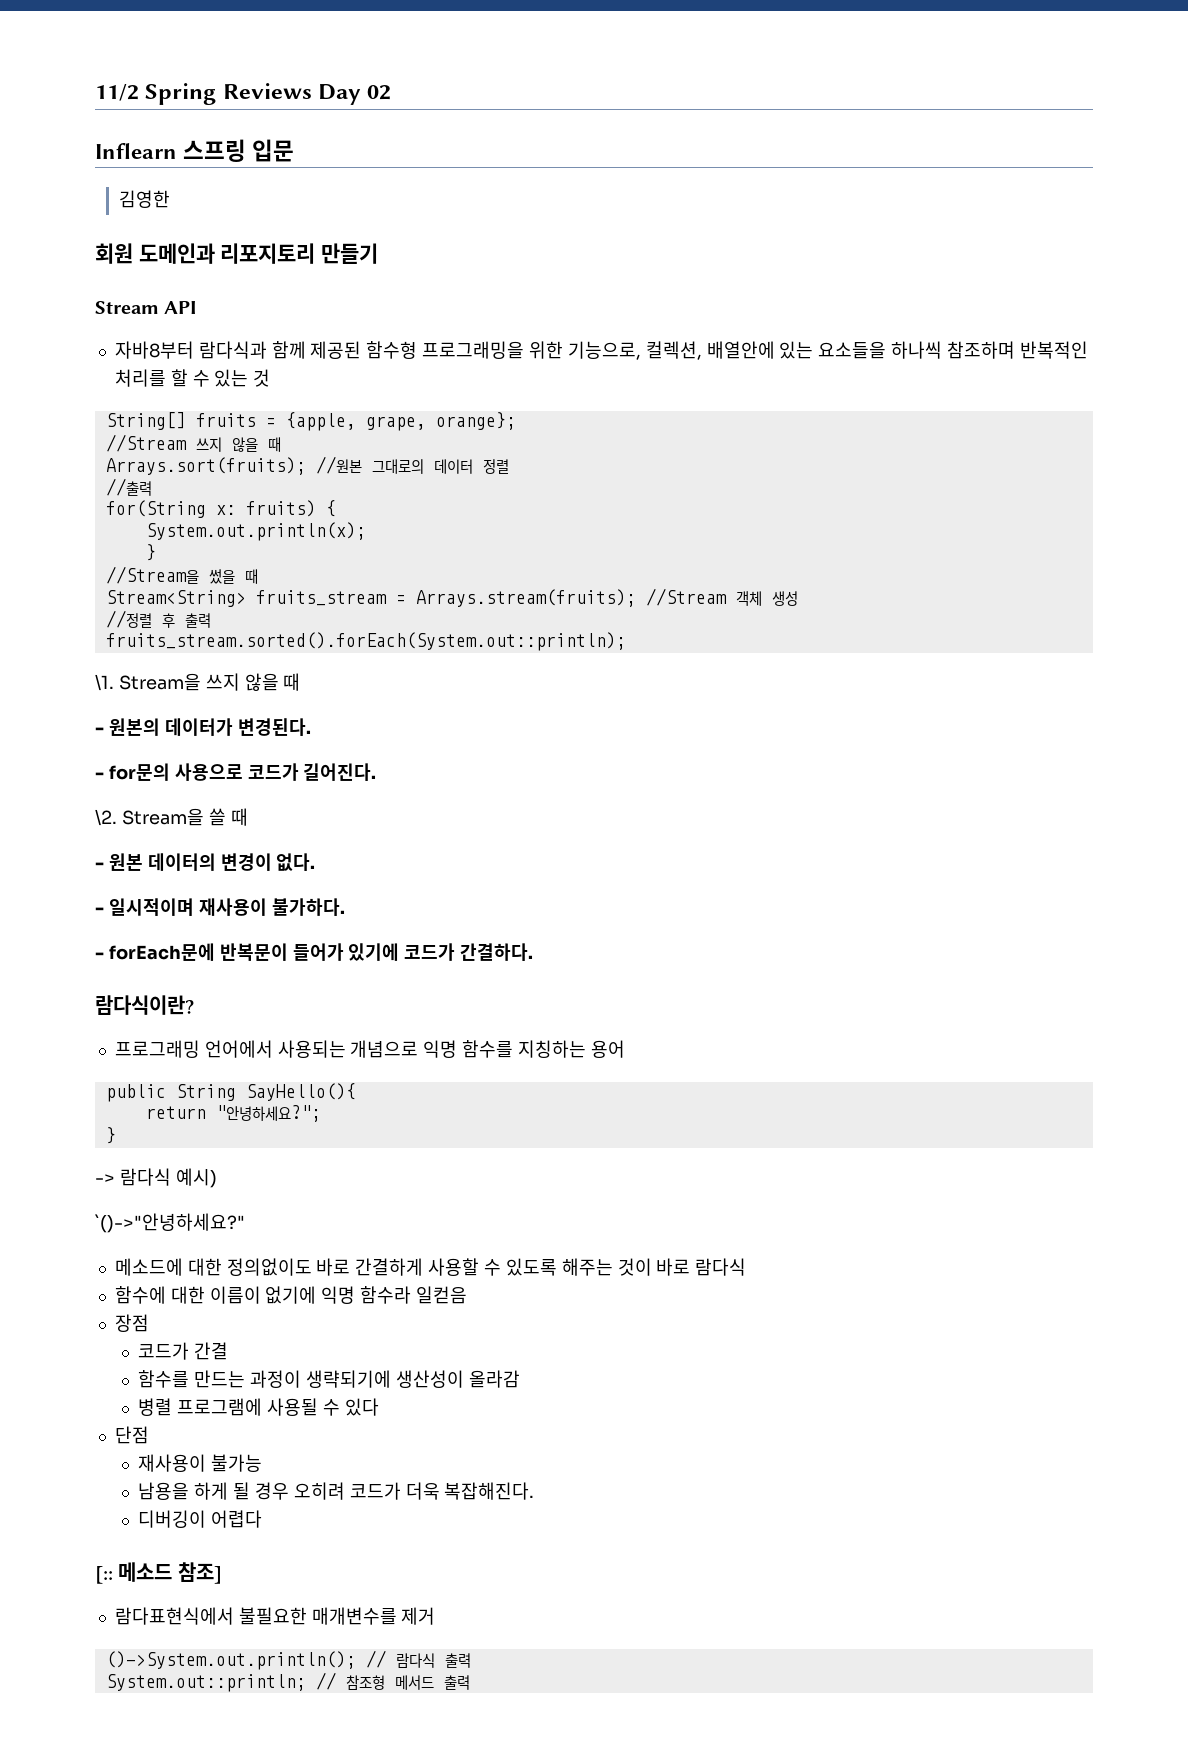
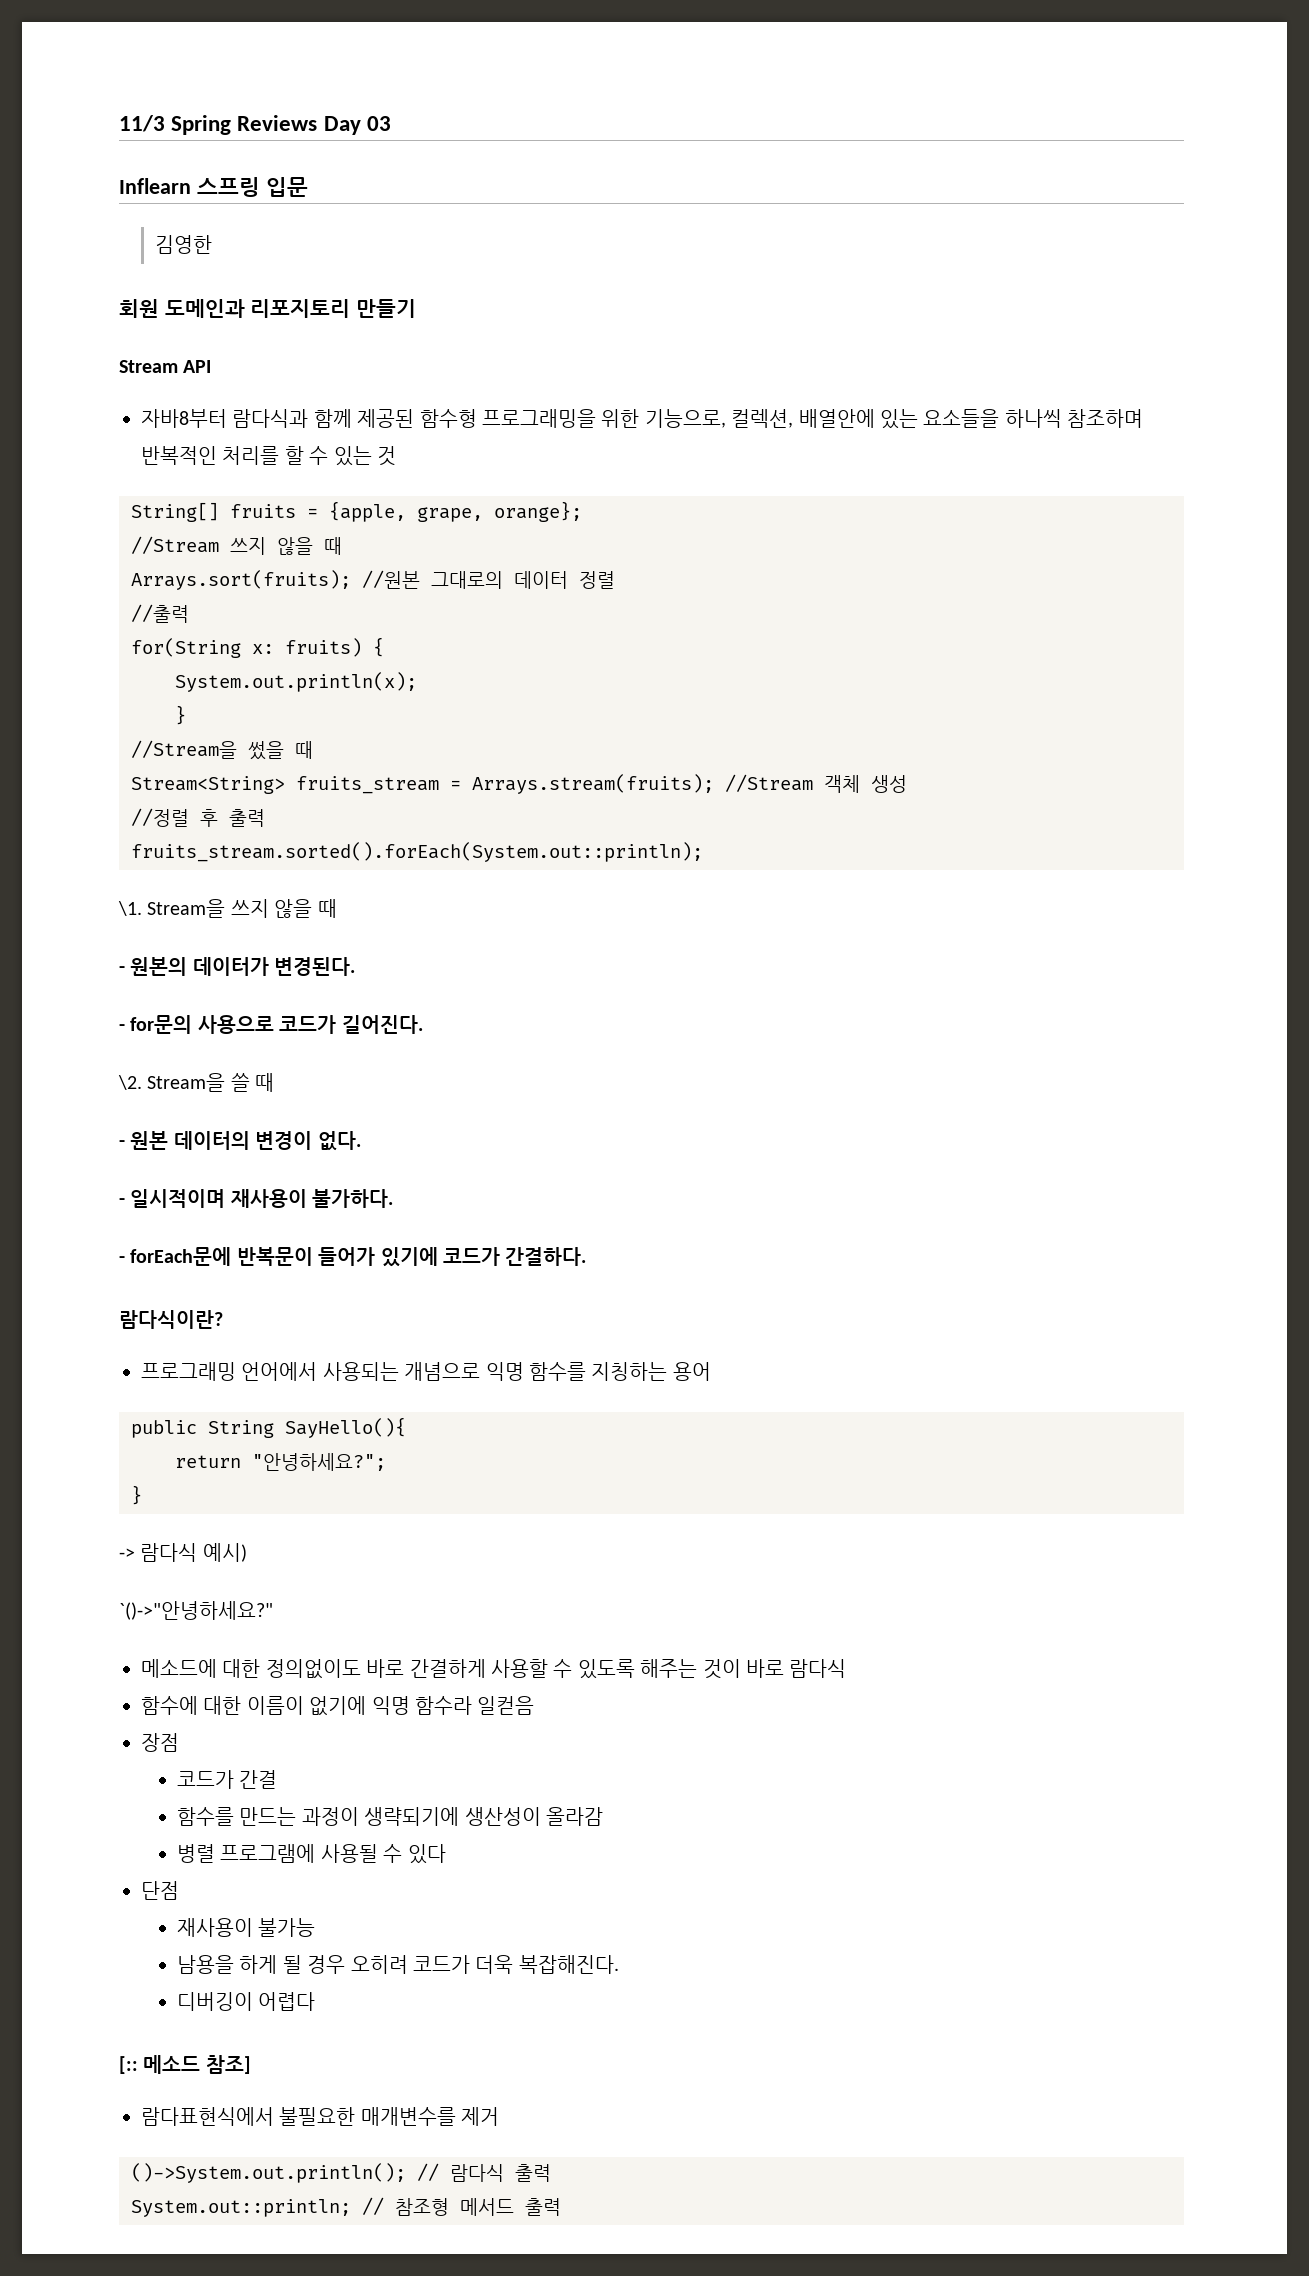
[95,84,139,101] 11/2 -> [119,115,165,132] 11/3
[367,85,392,100] 02 -> [366,116,391,131] 03

